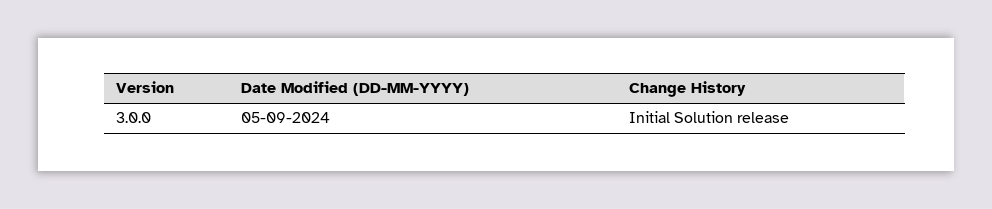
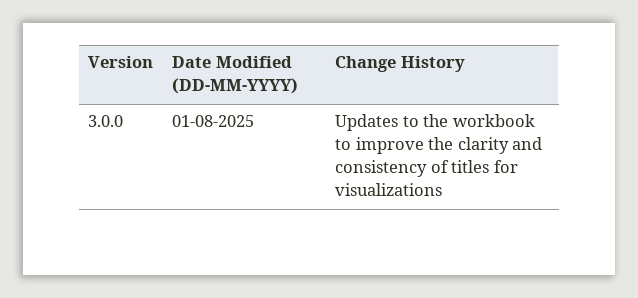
[240,112,330,123] [628,111,789,123] 05-09-2024 | Initial Solution release -> [172,115,255,127] [335,114,535,131] [335,137,543,154] [335,160,518,177] [335,183,443,196] 01-08-2025 | Updates to the workbook to improve the clarity and consistency of titles for visualizations

